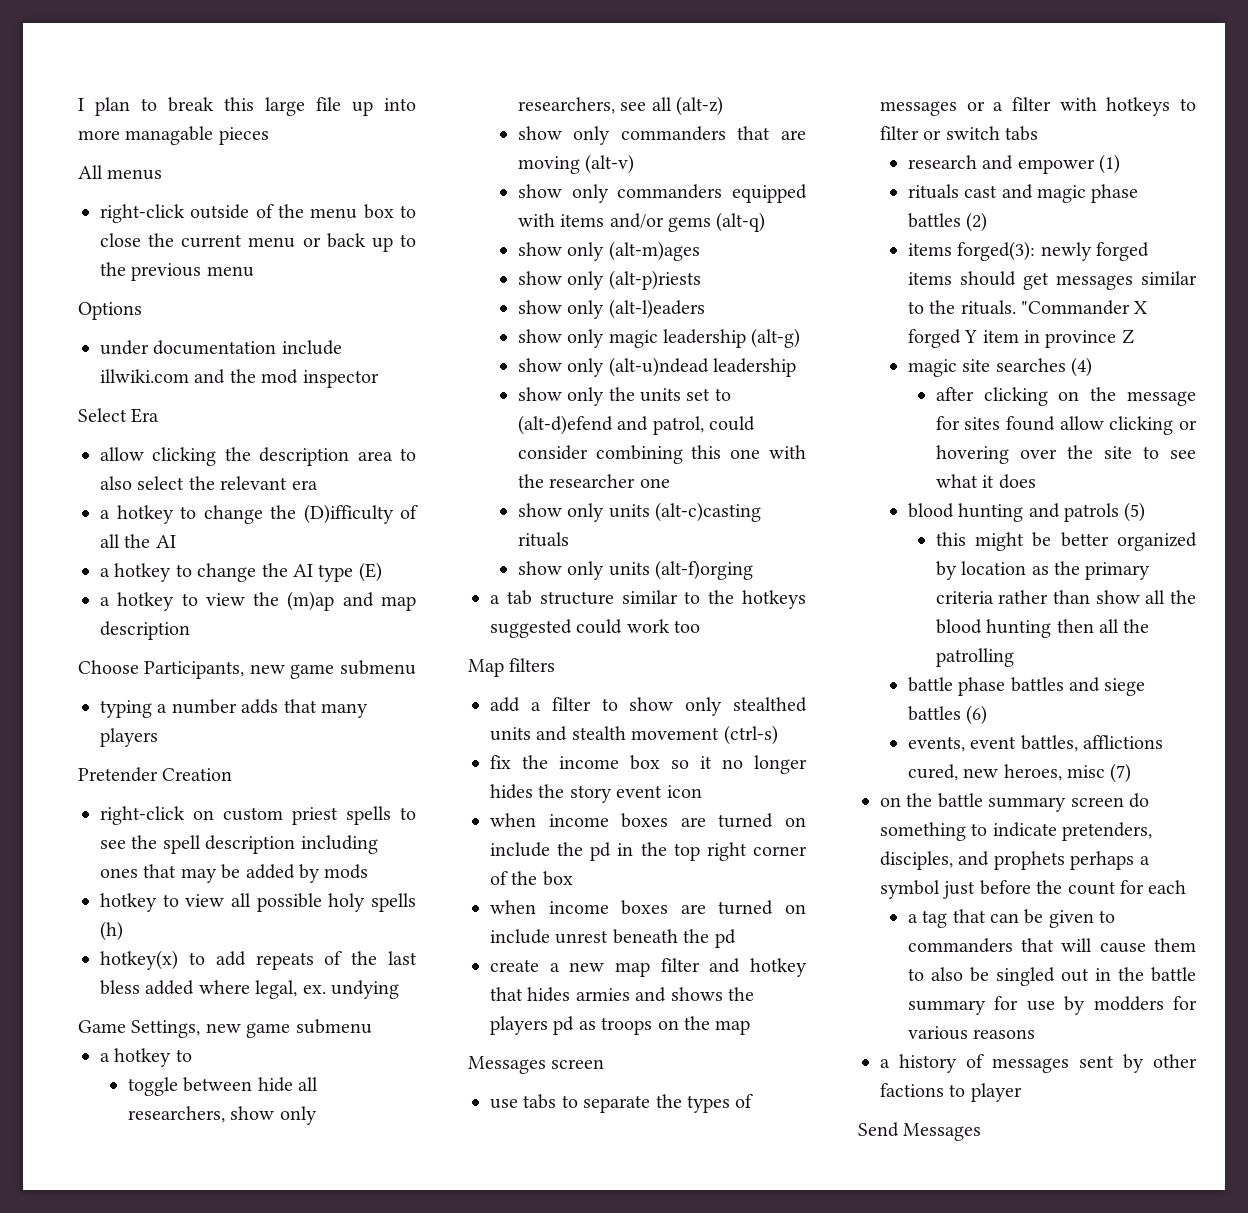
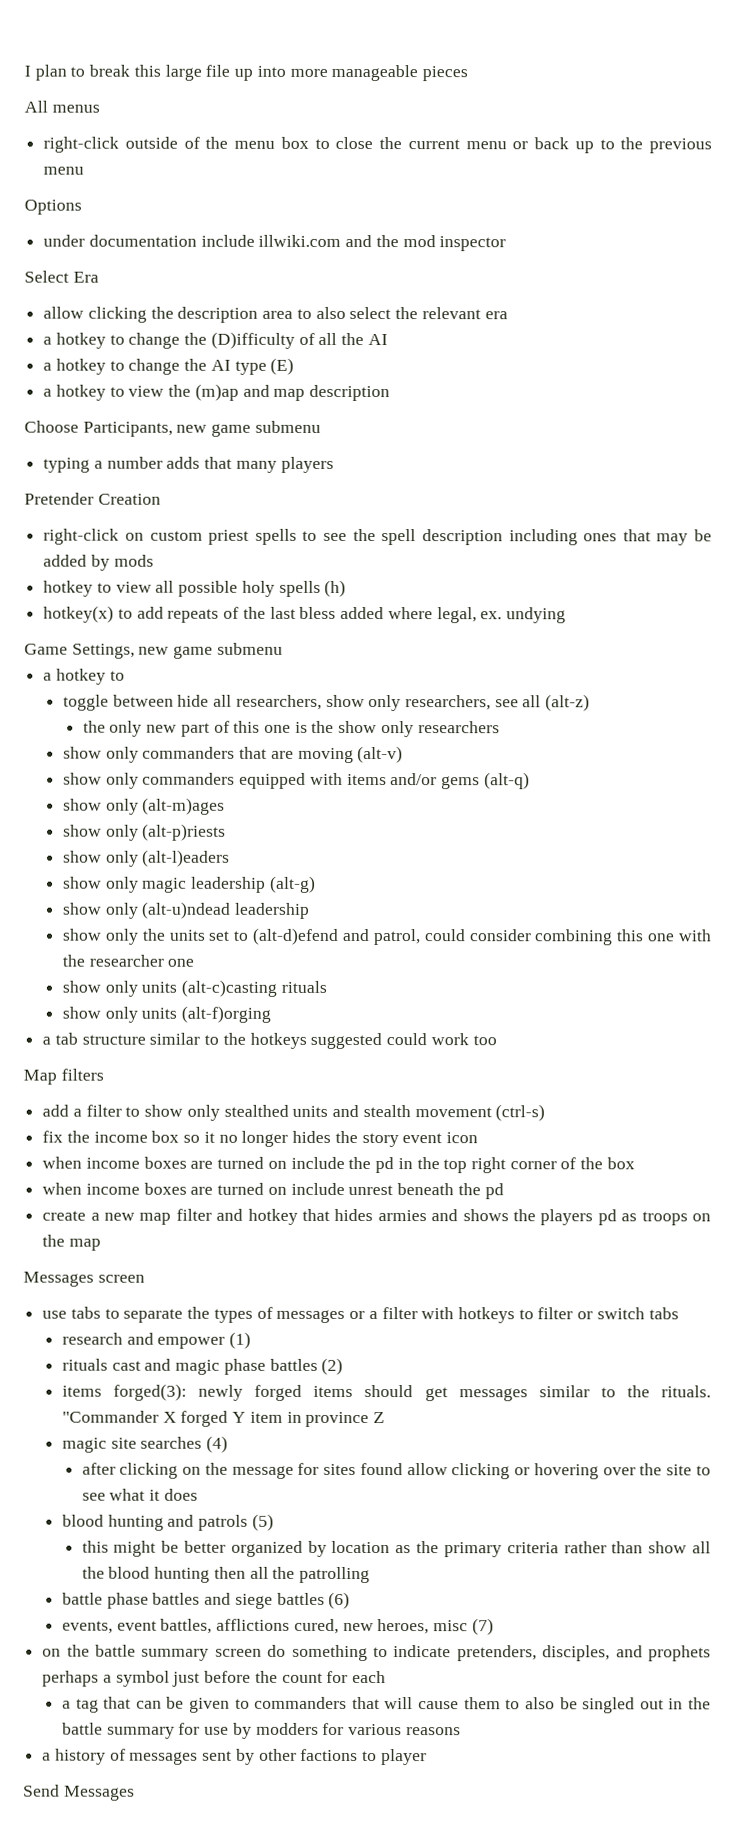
[125,126,214,145] managable -> [331,64,419,82] manageable
(724, 106) none -> [82,720,500,738] // the only new part of this one is the show only researchers

